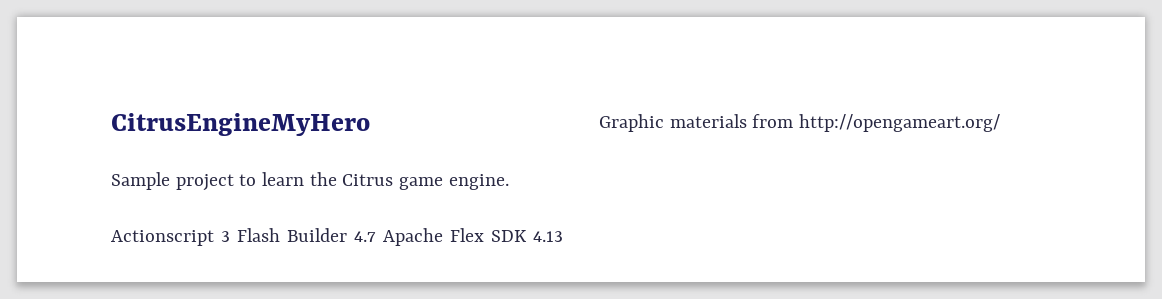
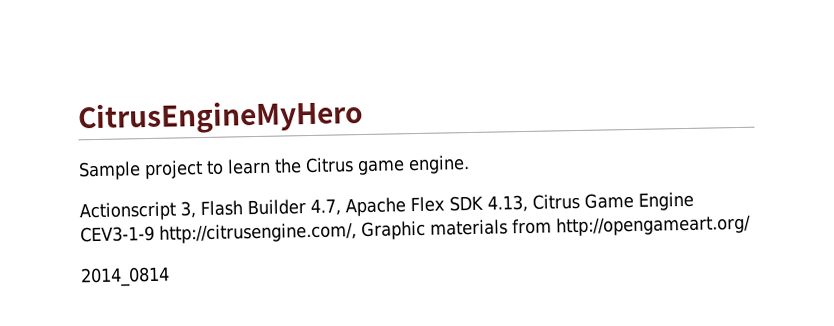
[221,231,230,242] 3 -> [180,201,196,219] 3,
[354,231,376,242] 4.7 -> [310,198,341,216] 4.7,
[533,231,563,242] 4.13 -> [487,191,694,213] [80,222,357,244] 4.13, Citrus Game Engine CEV3-1-9 http://citrusengine.com/,
(1001, 123) none -> [80,266,170,288] // 2014_0814

